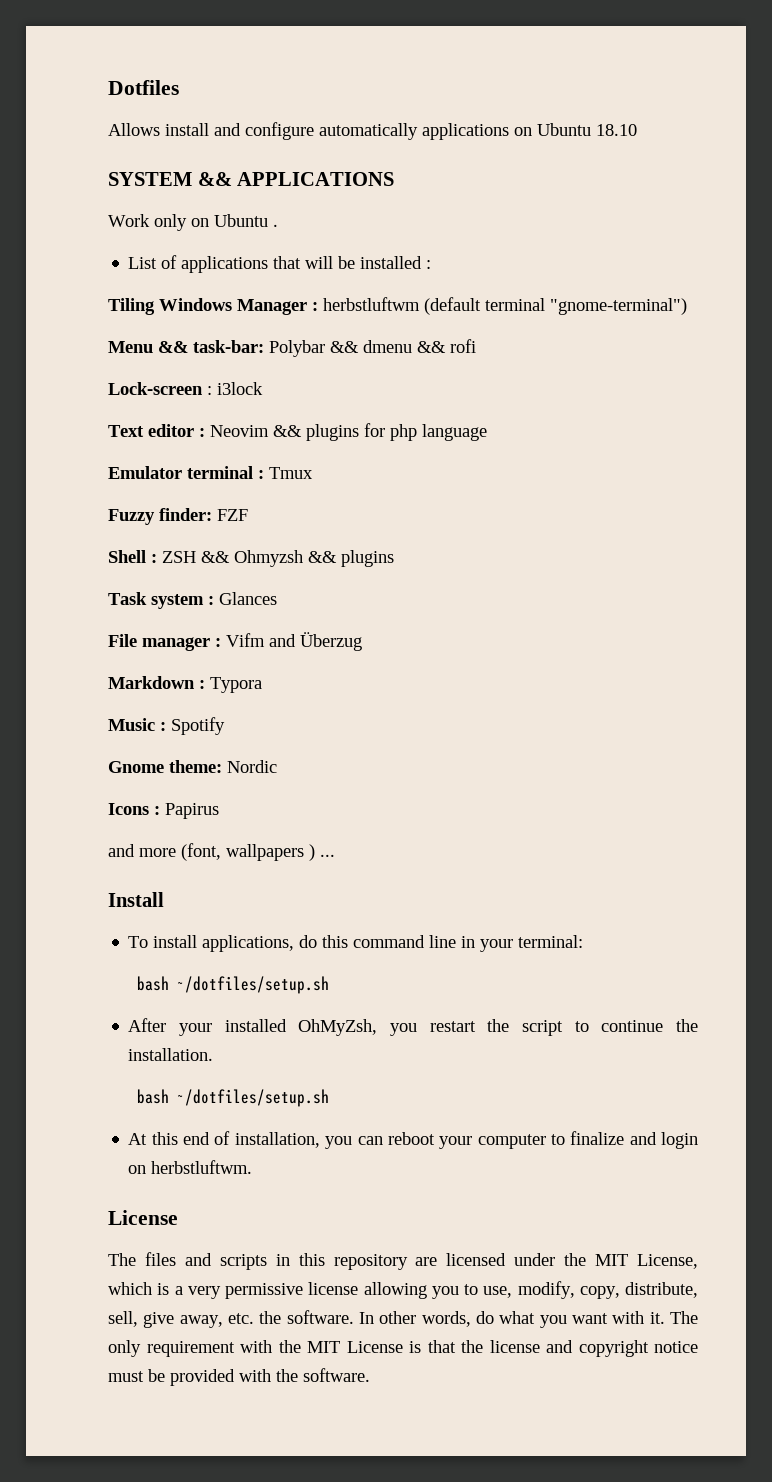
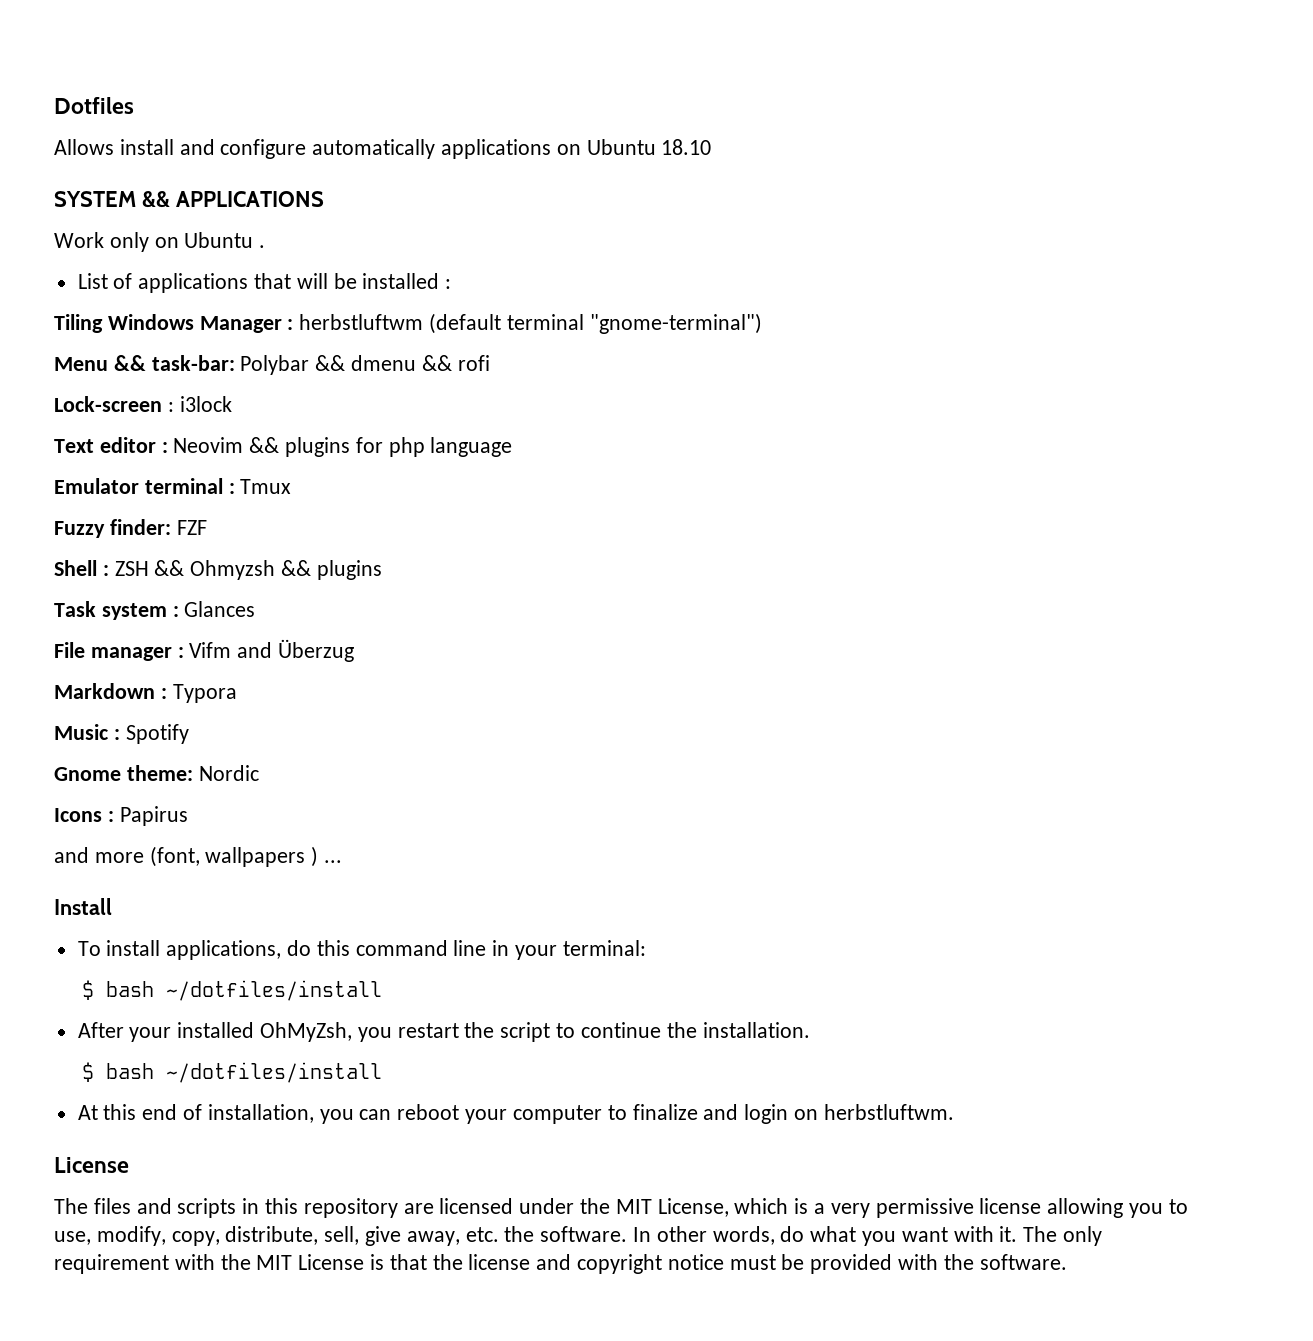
[136,976,329,994] bash ~/dotfiles/setup.sh -> [81,980,382,1001] $ bash ~/dotfiles/install
[136,1089,329,1107] bash ~/dotfiles/setup.sh -> [81,1062,382,1083] $ bash ~/dotfiles/install

